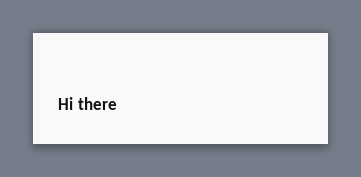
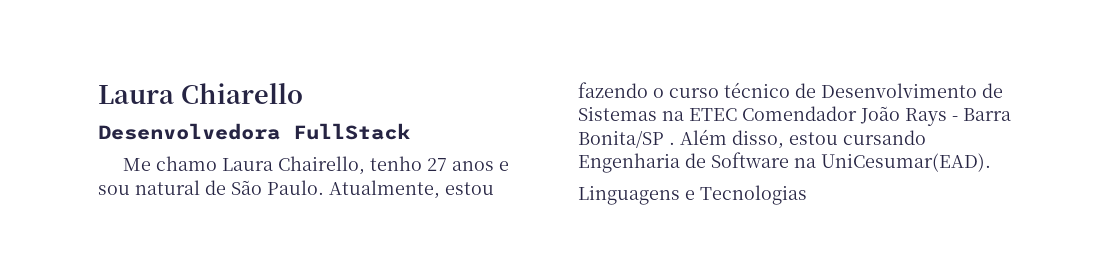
[58,97,117,110] Hi there -> [98,83,303,104] [98,123,410,140] [123,156,510,175] [98,180,494,199] [578,82,1003,98] [578,106,1011,126] [578,129,926,149] [578,152,991,173] [578,185,807,205] Laura Chiarello // Desenvolvedora FullStack // Me chamo Laura Chairello, tenho 27 anos e sou natural de São Paulo. Atualmente, estou fazendo o curso técnico de Desenvolvimento de Sistemas na ETEC Comendador João Rays - Barra Bonita/SP . Além disso, estou cursando Engenharia de Software na UniCesumar(EAD). // Linguagens e Tecnologias

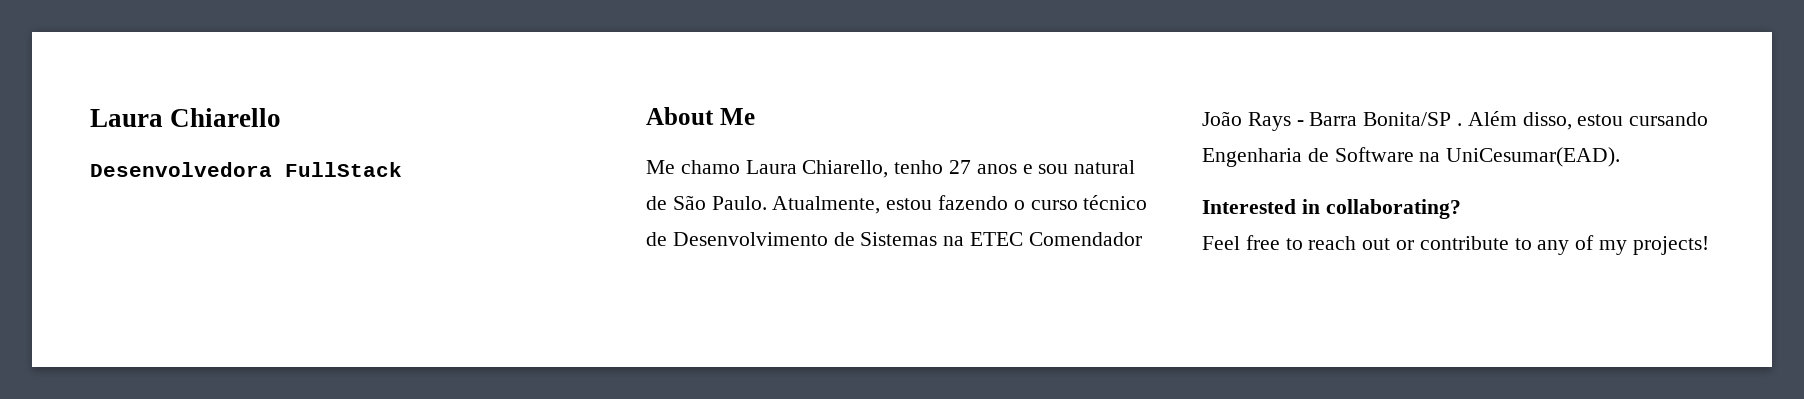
(410, 131) none -> [646,107,755,125] // About Me
[278,156,366,175] Chairello, -> [802,160,889,178] Chiarello,
[578,185,807,205] Linguagens e Tecnologias -> [1202,199,1461,219] [1202,235,1709,255] Interested in collaborating? // Feel free to reach out or contribute to any of my projects!

